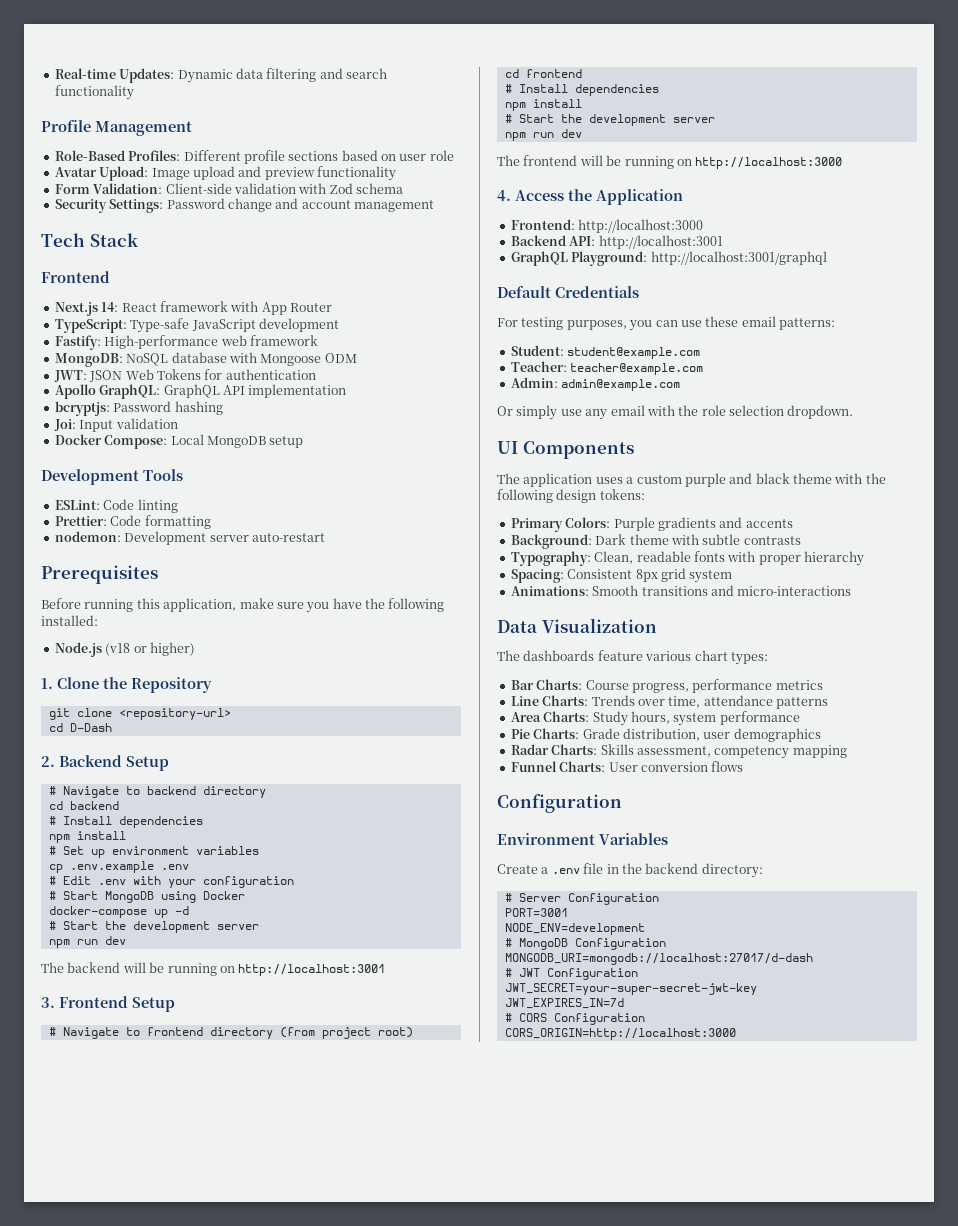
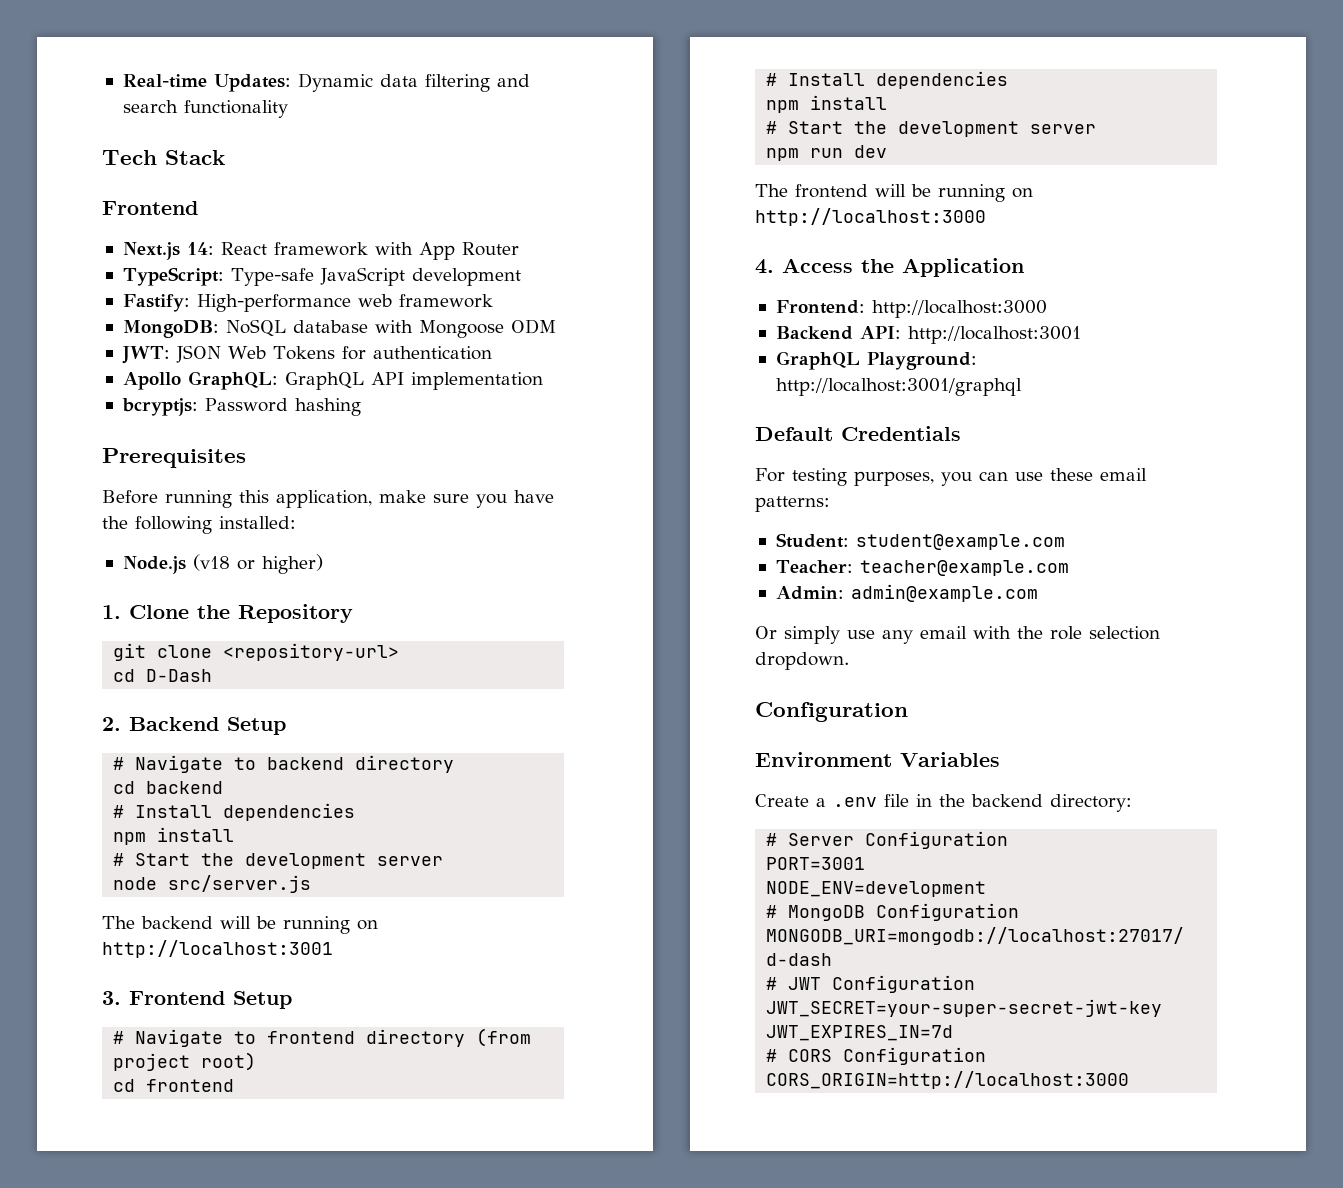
[41,120,192,136] [54,150,454,164] [54,166,396,181] [54,183,403,194] [54,198,434,213] // Profile Management // Role-Based Profiles: Different profile sections based on user role // Avatar Upload: Image upload and preview functionality // Form Validation: Client-side validation with Zod schema // Security Settings: Password change and account management -> (288, 109) none
[53,418,178,432] [54,434,304,449] [41,469,183,485] [54,499,178,513] [54,515,211,529] [54,531,325,545] // Joi: Input validation // Docker Compose: Local MongoDB setup // Development Tools // ESLint: Code linting // Prettier: Code formatting // nodemon: Development server auto-restart -> (361, 407) none
[48,846,259,858] [48,861,189,873] [48,876,294,888] [48,891,245,903] [48,906,189,918] [48,921,259,933] [48,936,126,948] // # Set up environment variables // cp .env.example .env // # Edit .env with your configuration // # Start MongoDB using Docker // docker-compose up -d // # Start the development server // npm run dev -> [113,853,444,869] [113,875,312,893] // # Start the development server // node src/server.js
[497,441,634,459] [497,473,886,487] [497,489,645,503] [510,517,793,532] [510,534,801,549] [510,551,864,566] [510,568,733,583] [510,585,852,596] [497,618,657,633] [497,650,768,665] [510,679,823,693] [510,695,828,709] [510,711,800,726] [510,728,821,742] [510,744,847,759] [510,761,744,772] // UI Components // The application uses a custom purple and black theme with the following design tokens: // Primary Colors: Purple gradients and accents // Background: Dark theme with subtle contrasts // Typography: Clean, readable fonts with proper hierarchy // Spacing: Consistent 8px grid system // Animations: Smooth transitions and micro-interactions // Data Visualization // The dashboards feature various chart types: // Bar Charts: Course progress, performance metrics // Line Charts: Trends over time, attendance patterns // Area Charts: Study hours, system performance // Pie Charts: Grade distribution, user demographics // Radar Charts: Skills assessment, competency mapping // Funnel Charts: User conversion flows -> (849, 661) none

